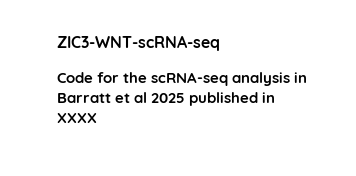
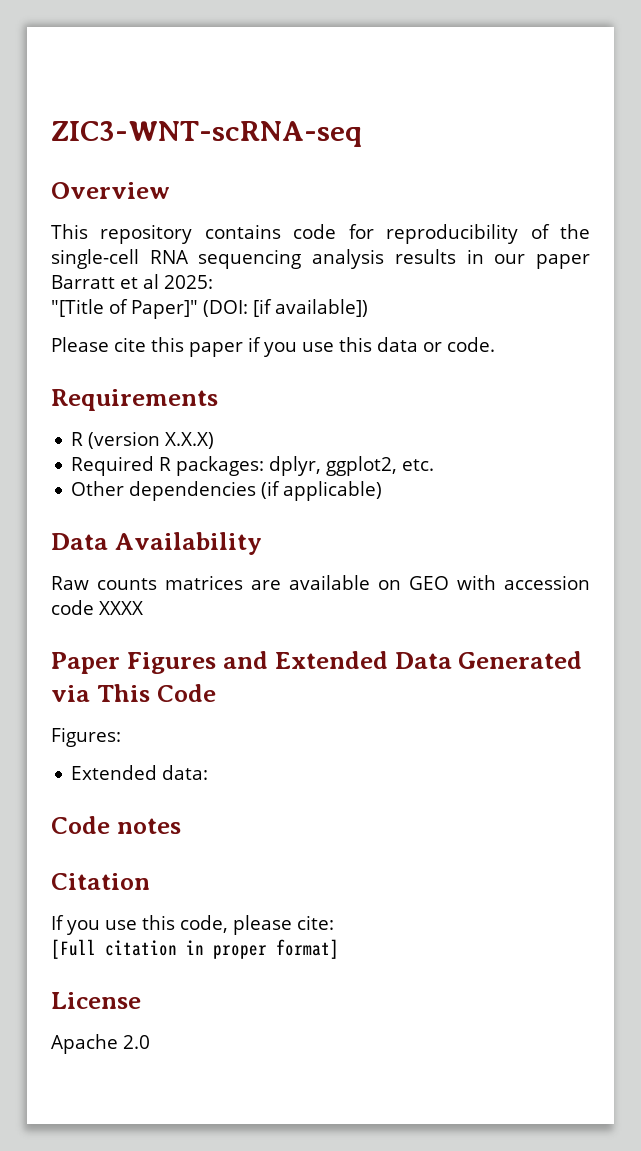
[57,72,308,86] [57,92,276,106] [57,113,97,123] Code for the scRNA-seq analysis in Barratt et al 2025 published in XXXX -> [51,182,170,199] [51,224,590,244] [51,249,590,269] [51,274,213,289] [51,299,368,319] [51,337,495,357] [51,389,218,411] [71,431,215,449] [71,456,435,476] [71,481,383,501] [51,532,262,555] [51,575,590,590] [51,600,143,615] [51,651,583,674] [51,684,216,702] [51,727,121,747] [71,765,209,780] [51,816,181,834] [51,873,150,890] [51,915,334,935] [51,939,339,959] [51,992,141,1009] [51,1034,150,1054] Overview // This repository contains code for reproducibility of the single-cell RNA sequencing analysis results in our paper Barratt et al 2025: // "[Title of Paper]" (DOI: [if available]) // Please cite this paper if you use this data or code. // Requirements // R (version X.X.X) // Required R packages: dplyr, ggplot2, etc. // Other dependencies (if applicable) // Data Availability // Raw counts matrices are available on GEO with accession code XXXX // Paper Figures and Extended Data Generated via This Code // Figures: // Extended data: // Code notes // Citation // If you use this code, please cite: // [Full citation in proper format] // License // Apache 2.0

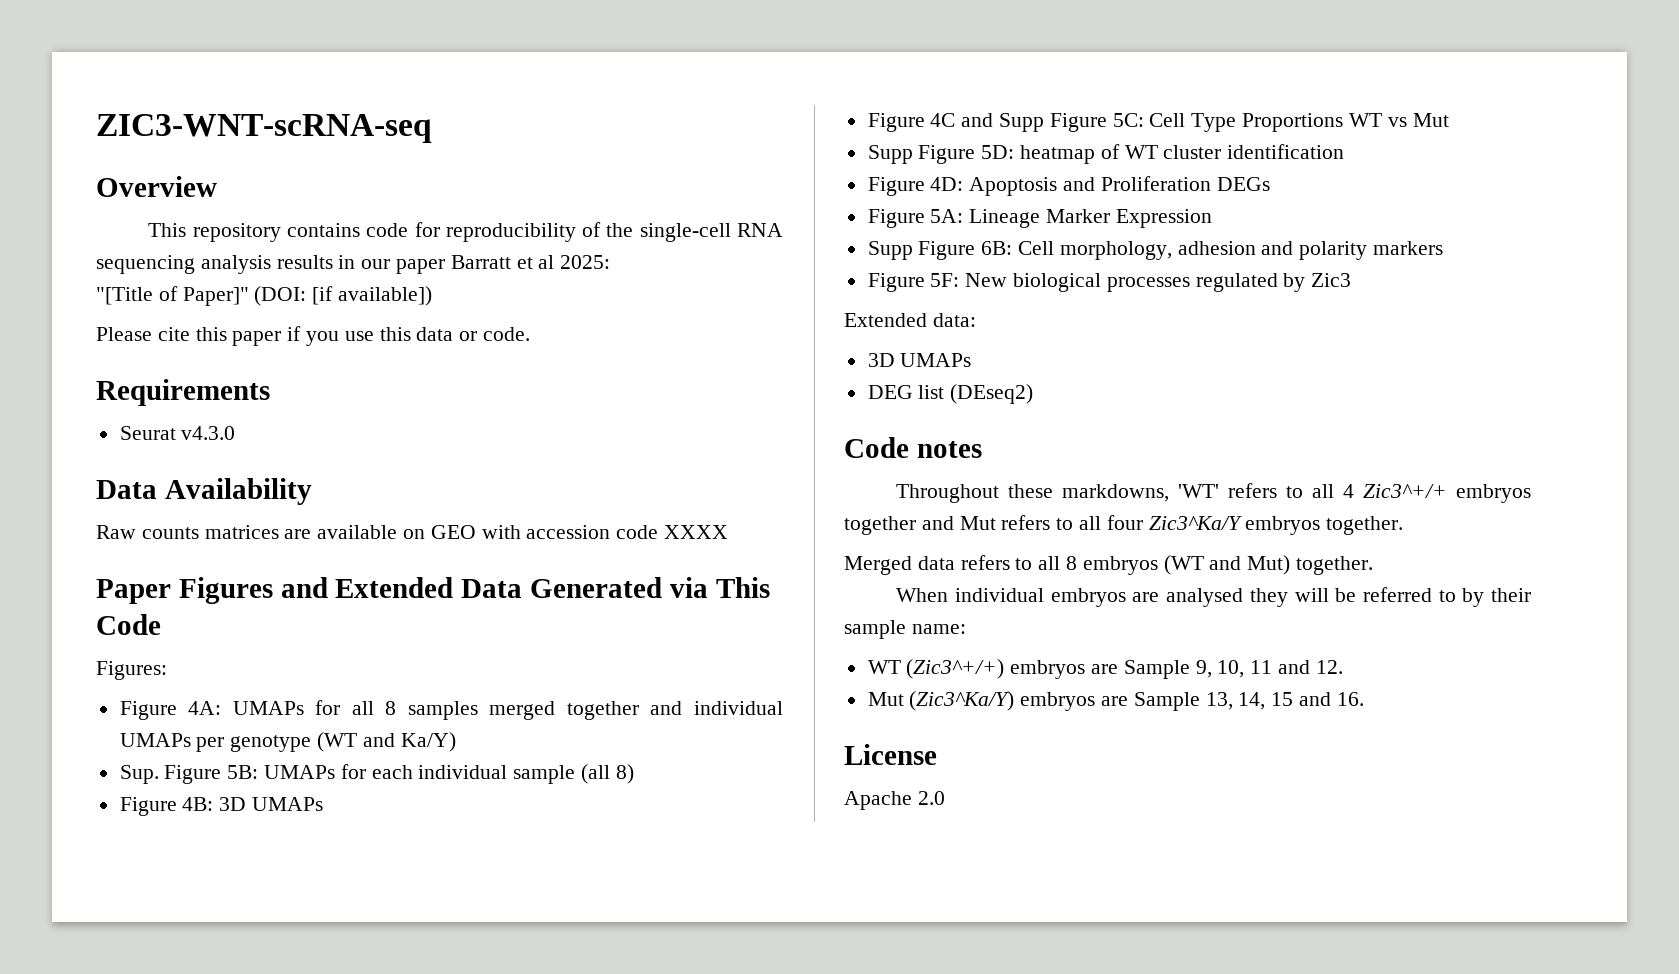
[71,431,215,449] [71,456,435,476] [71,481,383,501] R (version X.X.X) // Required R packages: dplyr, ggplot2, etc. // Other dependencies (if applicable) -> [119,426,236,440] Seurat v4.3.0
[71,765,209,780] [51,816,181,834] [51,873,150,890] [51,915,334,935] [51,939,339,959] Extended data: // Code notes // Citation // If you use this code, please cite: // [Full citation in proper format] -> [119,700,783,720] [119,732,456,752] [119,764,634,784] [119,797,324,816] [867,113,1449,132] [867,144,1345,164] [867,176,1270,196] [867,209,1212,228] [867,241,1444,260] [867,273,1352,292] [844,313,976,327] [867,353,972,367] [867,384,1034,404] [844,437,982,458] [896,483,1531,503] [844,515,1404,535] [844,555,1374,575] [896,587,1531,607] [844,620,966,639] [867,659,1343,679] [867,691,1364,711] Figure 4A: UMAPs for all 8 samples merged together and individual UMAPs per genotype (WT and Ka/Y) // Sup. Figure 5B: UMAPs for each individual sample (all 8) // Figure 4B: 3D UMAPs // Figure 4C and Supp Figure 5C: Cell Type Proportions WT vs Mut // Supp Figure 5D: heatmap of WT cluster identification // Figure 4D: Apoptosis and Proliferation DEGs // Figure 5A: Lineage Marker Expression // Supp Figure 6B: Cell morphology, adhesion and polarity markers // Figure 5F: New biological processes regulated by Zic3 // Extended data: // 3D UMAPs // DEG list (DEseq2) // Code notes // Throughout these markdowns, 'WT' refers to all 4 Zic3^+/+ embryos together and Mut refers to all four Zic3^Ka/Y embryos together. // Merged data refers to all 8 embryos (WT and Mut) together. // When individual embryos are analysed they will be referred to by their sample name: // WT (Zic3^+/+) embryos are Sample 9, 10, 11 and 12. // Mut (Zic3^Ka/Y) embryos are Sample 13, 14, 15 and 16.

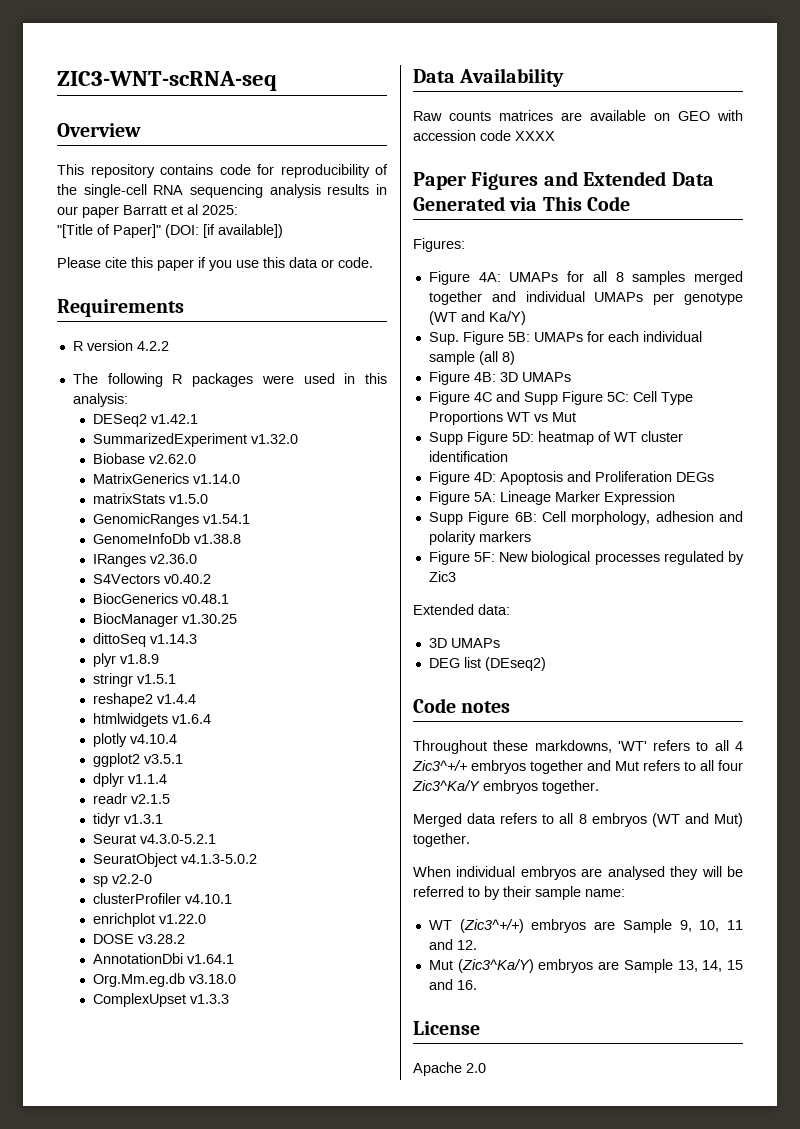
[119,426,236,440] Seurat v4.3.0 -> [72,340,169,351] [72,373,387,387] [72,393,128,407] [93,414,199,427] [93,433,299,447] [93,453,197,464] [93,473,241,484] [93,493,209,504] [93,513,251,527] [93,533,242,544] [93,554,198,567] [93,574,212,584] [93,593,230,604] [93,613,238,627] [93,633,198,647] [93,653,160,667] [93,673,177,687] [93,693,197,707] [93,713,212,727] [93,733,178,747] [93,753,184,767] [93,773,168,787] [93,793,171,804] [93,813,164,827] [93,834,217,844] [93,853,258,867] [93,874,153,887] [93,893,233,904] [93,913,207,927] [93,934,186,944] [93,953,235,964] [93,973,237,987] [93,993,230,1007] R version 4.2.2 // The following R packages were used in this analysis: // DESeq2 v1.42.1 // SummarizedExperiment v1.32.0 // Biobase v2.62.0 // MatrixGenerics v1.14.0 // matrixStats v1.5.0 // GenomicRanges v1.54.1 // GenomeInfoDb v1.38.8 // IRanges v2.36.0 // S4Vectors v0.40.2 // BiocGenerics v0.48.1 // BiocManager v1.30.25 // dittoSeq v1.14.3 // plyr v1.8.9 // stringr v1.5.1 // reshape2 v1.4.4 // htmlwidgets v1.6.4 // plotly v4.10.4 // ggplot2 v3.5.1 // dplyr v1.1.4 // readr v2.1.5 // tidyr v1.3.1 // Seurat v4.3.0-5.2.1 // SeuratObject v4.1.3-5.0.2 // sp v2.2-0 // clusterProfiler v4.10.1 // enrichplot v1.22.0 // DOSE v3.28.2 // AnnotationDbi v1.64.1 // Org.Mm.eg.db v3.18.0 // ComplexUpset v1.3.3

